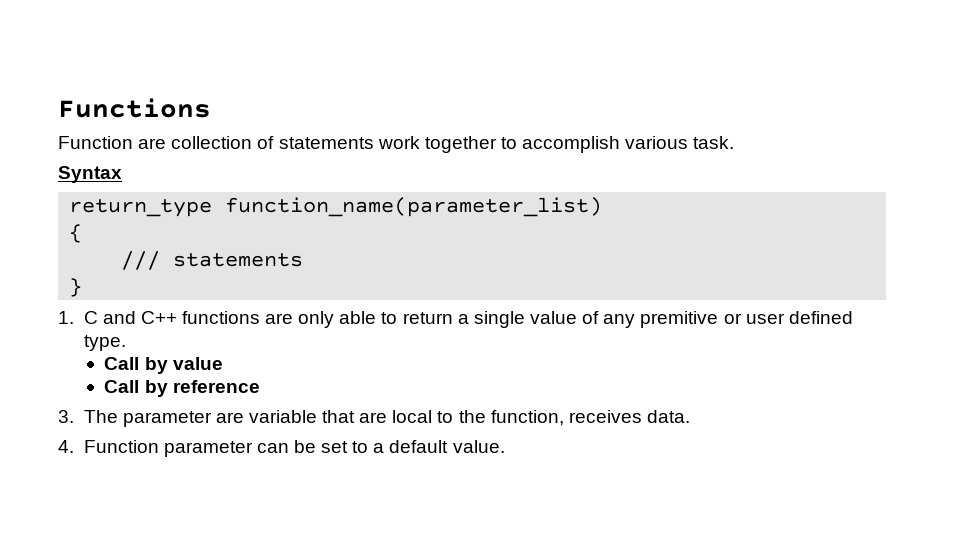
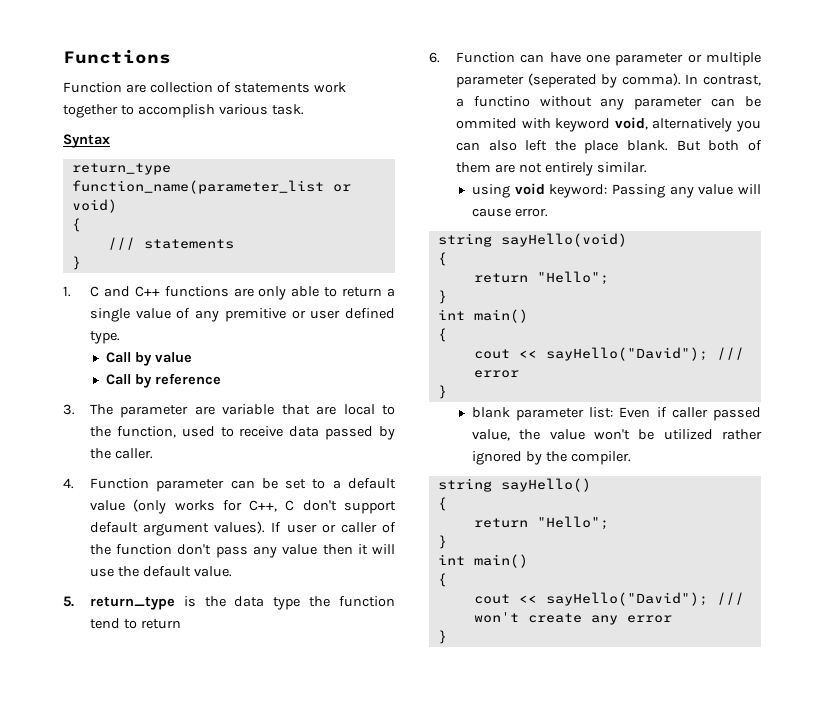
[225,197,603,217] function_name(parameter_list) -> [71,180,351,194] [71,199,117,213] function_name(parameter_list or void)
[568,410,690,423] receives data. -> [181,426,395,440] [89,448,153,459] used to receive data passed by the caller.
[452,440,505,453] value. -> [89,499,396,514] [89,521,397,536] [89,544,395,558] [89,566,232,577] [63,596,395,610] [89,618,181,629] [429,52,761,66] [455,73,761,88] [455,96,761,110] [455,117,761,132] [455,140,762,154] [455,162,647,176] [471,183,761,198] [471,208,548,217] [437,233,627,247] [437,252,447,266] [473,271,609,285] [437,290,447,304] [437,309,528,323] [437,328,447,342] [473,347,744,361] [473,370,519,378] [437,385,447,399] [471,407,761,421] [471,429,762,441] [471,451,631,465] [437,478,591,492] [437,497,447,511] [473,516,609,530] [437,535,447,549] [437,554,528,568] [437,573,447,587] [473,592,744,606] [473,612,672,625] [437,630,447,644] value (only works for C++, C don't support default argument values). If user or caller of the function don't pass any value then it will use the default value. // 5. return_type is the data type the function tend to return // 6. Function can have one parameter or multiple parameter (seperated by comma). In contrast, a functino without any parameter can be ommited with keyword void, alternatively you can also left the place blank. But both of them are not entirely similar. // using void keyword: Passing any value will cause error. // string sayHello(void) // { // return "Hello"; // } // int main() // { // cout << sayHello("David"); /// error // } // blank parameter list: Even if caller passed value, the value won't be utilized rather ignored by the compiler. // string sayHello() // { // return "Hello"; // } // int main() // { // cout << sayHello("David"); /// won't create any error // }

